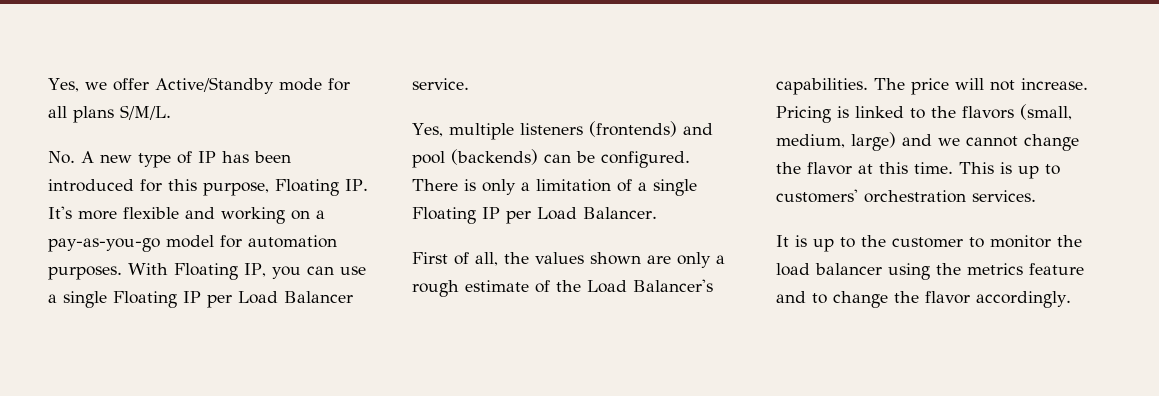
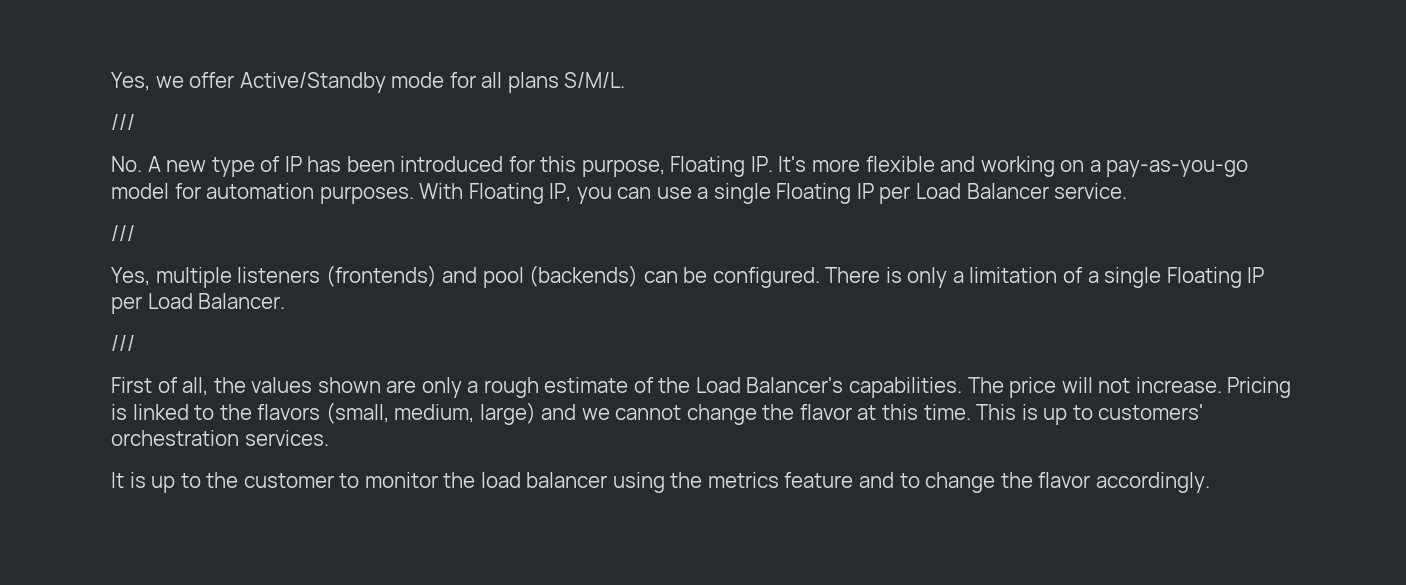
(171, 112) none -> [111,114,135,130] // ///
(469, 84) none -> [111,225,135,241] // ///
(657, 213) none -> [111,335,135,351] // ///

